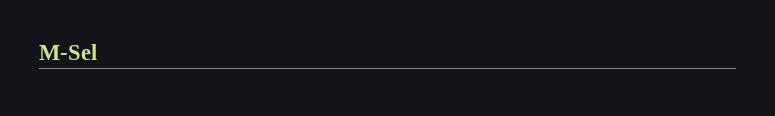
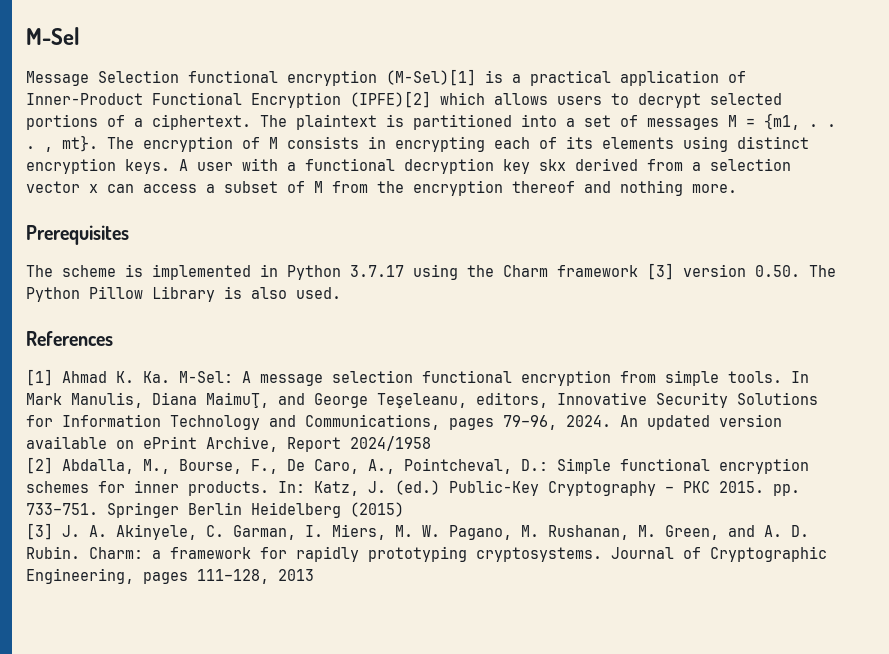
(97, 52) none -> [26,69,746,86] [26,91,782,108] [26,113,836,130] [26,135,809,152] [26,158,791,174] [26,180,737,196] [26,225,129,245] [26,263,836,280] [26,286,341,302] [26,331,113,346] [26,369,809,386] [26,392,818,408] [26,414,782,430] [26,436,431,452] [26,457,809,474] [26,480,800,496] [26,502,404,518] [26,523,809,540] [26,546,827,562] [26,568,314,584] // Message Selection functional encryption (M-Sel)[1] is a practical application of Inner-Product Functional Encryption (IPFE)[2] which allows users to decrypt selected portions of a ciphertext. The plaintext is partitioned into a set of messages M = {m1, . . . , mt}. The encryption of M consists in encrypting each of its elements using distinct encryption keys. A user with a functional decryption key skx derived from a selection vector x can access a subset of M from the encryption thereof and nothing more. // Prerequisites // The scheme is implemented in Python 3.7.17 using the Charm framework [3] version 0.50. The Python Pillow Library is also used. // References // [1] Ahmad K. Ka. M-Sel: A message selection functional encryption from simple tools. In Mark Manulis, Diana MaimuŢ, and George Teşeleanu, editors, Innovative Security Solutions for Information Technology and Communications, pages 79–96, 2024. An updated version available on ePrint Archive, Report 2024/1958 // [2] Abdalla, M., Bourse, F., De Caro, A., Pointcheval, D.: Simple functional encryption schemes for inner products. In: Katz, J. (ed.) Public-Key Cryptography – PKC 2015. pp. 733–751. Springer Berlin Heidelberg (2015) // [3] J. A. Akinyele, C. Garman, I. Miers, M. W. Pagano, M. Rushanan, M. Green, and A. D. Rubin. Charm: a framework for rapidly prototyping cryptosystems. Journal of Cryptographic Engineering, pages 111–128, 2013

